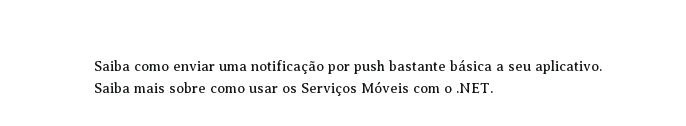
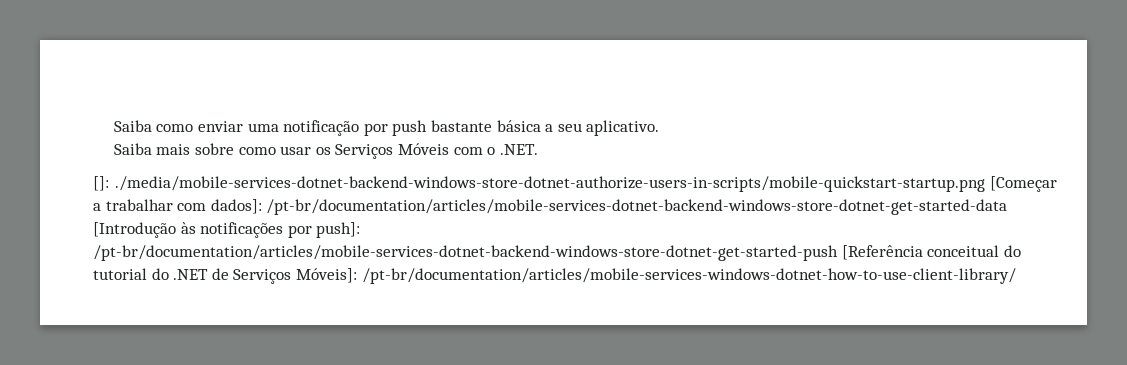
(493, 88) none -> [93,176,1057,192] [93,199,1008,215] [93,222,361,238] [93,245,1021,261] [93,268,1016,284] // []: ./media/mobile-services-dotnet-backend-windows-store-dotnet-authorize-users-in-scripts/mobile-quickstart-startup.png [Começar a trabalhar com dados]: /pt-br/documentation/articles/mobile-services-dotnet-backend-windows-store-dotnet-get-started-data [Introdução às notificações por push]: /pt-br/documentation/articles/mobile-services-dotnet-backend-windows-store-dotnet-get-started-push [Referência conceitual do tutorial do .NET de Serviços Móveis]: /pt-br/documentation/articles/mobile-services-windows-dotnet-how-to-use-client-library/

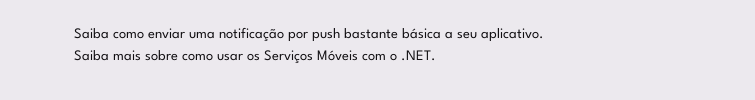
[93,176,1057,192] [93,199,1008,215] [93,222,361,238] [93,245,1021,261] [93,268,1016,284] // []: ./media/mobile-services-dotnet-backend-windows-store-dotnet-authorize-users-in-scripts/mobile-quickstart-startup.png [Começar a trabalhar com dados]: /pt-br/documentation/articles/mobile-services-dotnet-backend-windows-store-dotnet-get-started-data [Introdução às notificações por push]: /pt-br/documentation/articles/mobile-services-dotnet-backend-windows-store-dotnet-get-started-push [Referência conceitual do tutorial do .NET de Serviços Móveis]: /pt-br/documentation/articles/mobile-services-windows-dotnet-how-to-use-client-library/ -> (436, 55) none

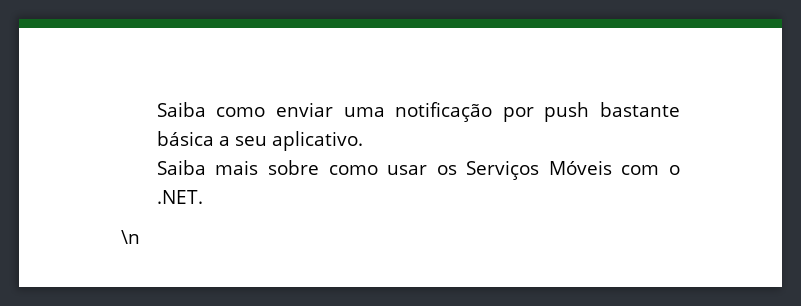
(436, 55) none -> [121,230,140,244] // \n

